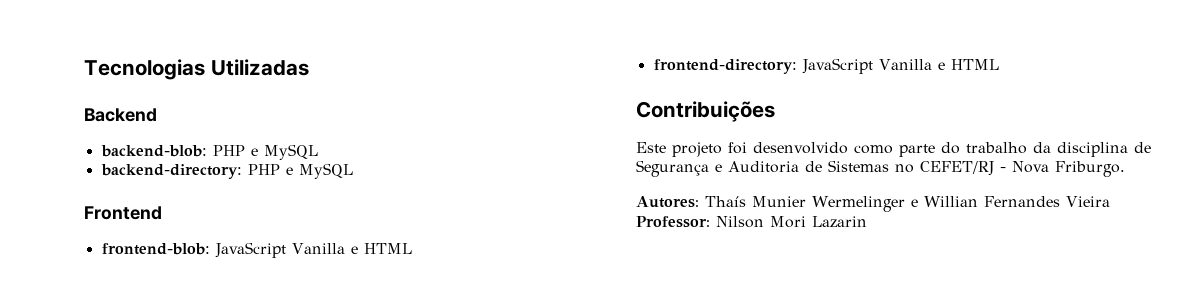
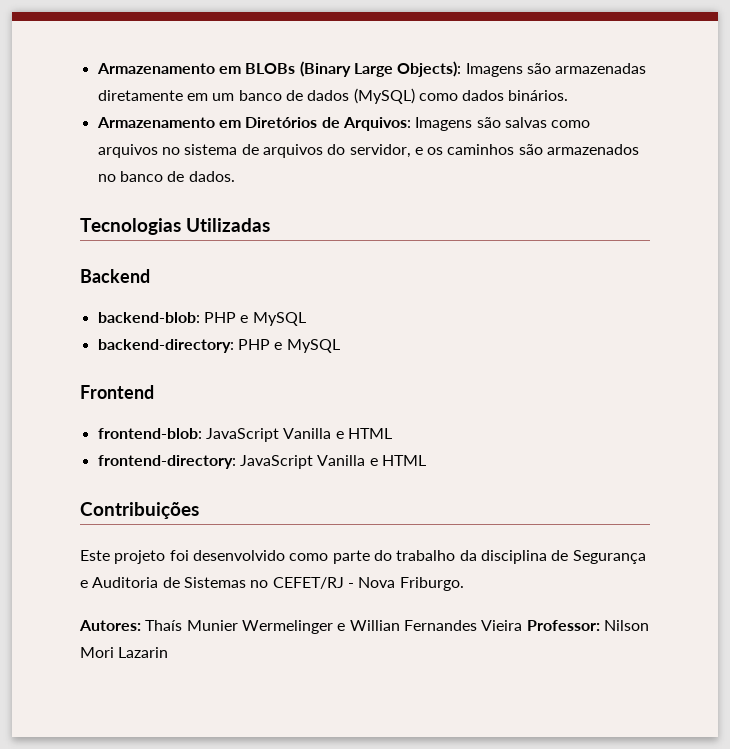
(84, 69) none -> [96,61,647,77] [97,88,569,104] [96,117,591,131] [97,144,640,158] [97,171,235,182] Armazenamento em BLOBs (Binary Large Objects): Imagens são armazenadas diretamente em um banco de dados (MySQL) como dados binários. // Armazenamento em Diretórios de Arquivos: Imagens são salvas como arquivos no sistema de arquivos do servidor, e os caminhos são armazenados no banco de dados. //

